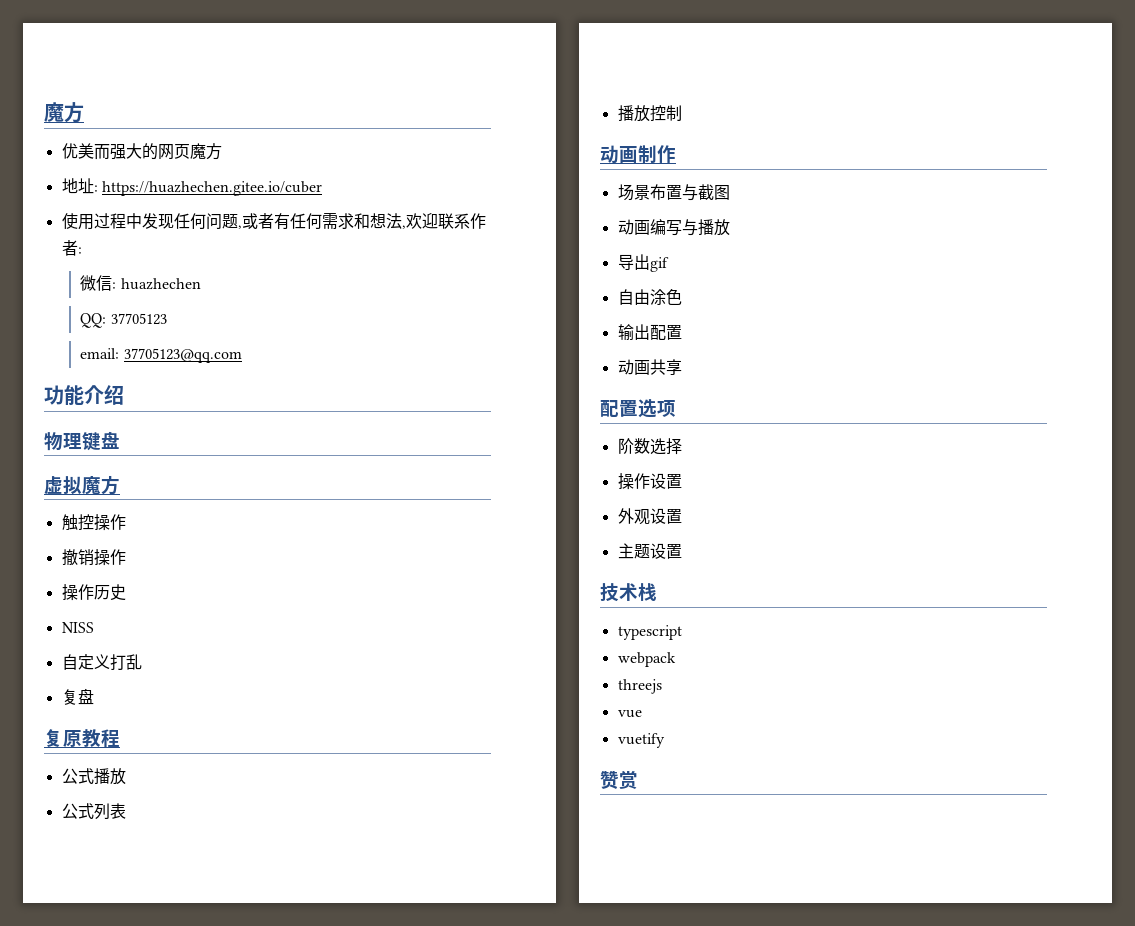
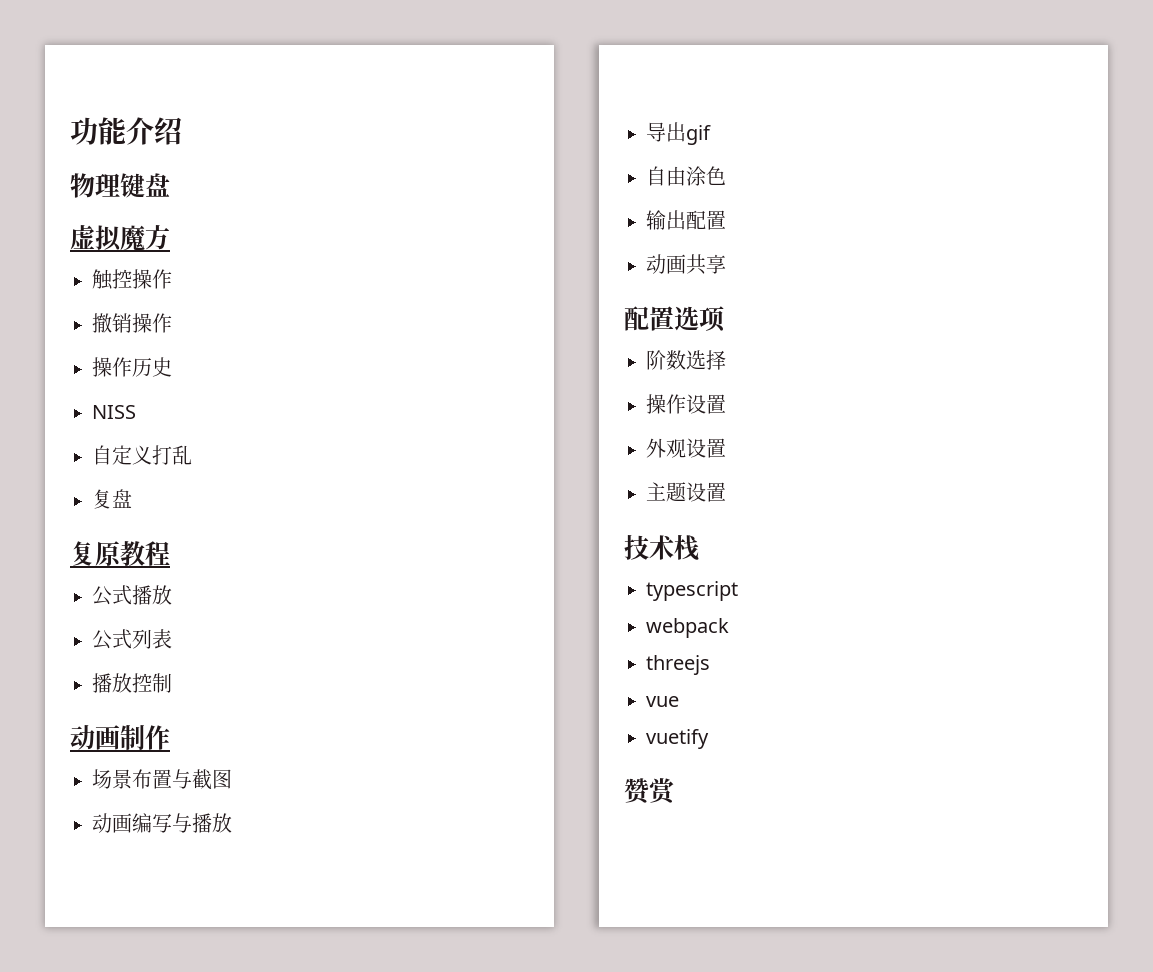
[44,102,84,123] [61,143,222,160] [61,178,322,196] [61,213,486,230] [61,240,82,256] [80,275,201,291] [80,313,167,328] [80,348,242,363] 魔方 // 优美而强大的网页魔方 // 地址: https://huazhechen.gitee.io/cuber // 使用过程中发现任何问题,或者有任何需求和想法,欢迎联系作者: // 微信: huazhechen // QQ: 37705123 // email: 37705123@qq.com // -> (70, 131) none

